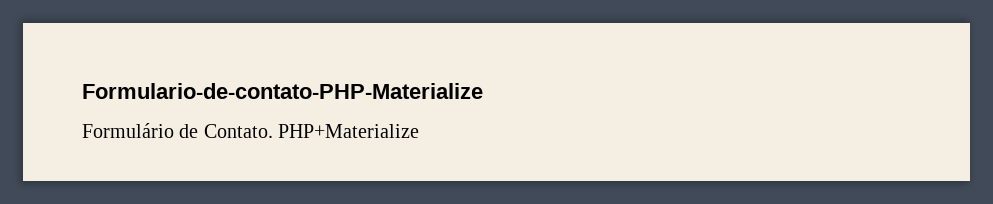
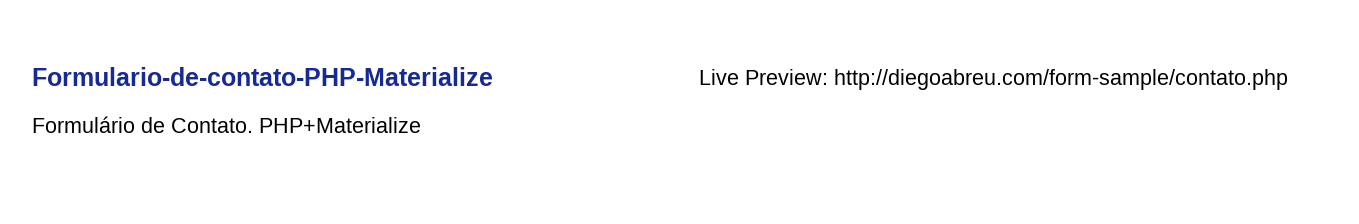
(420, 131) none -> [699,69,1288,90] // Live Preview: http://diegoabreu.com/form-sample/contato.php

